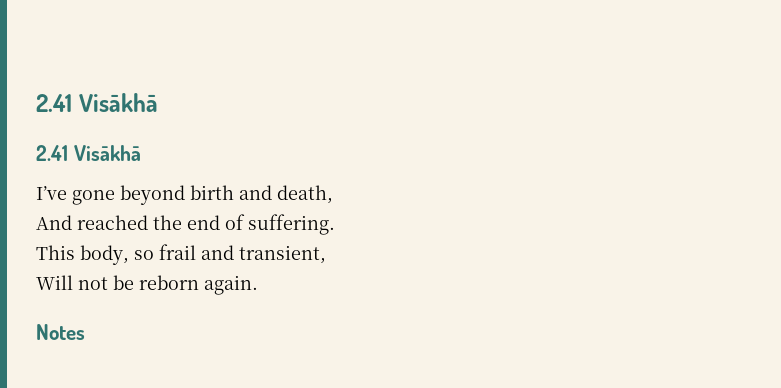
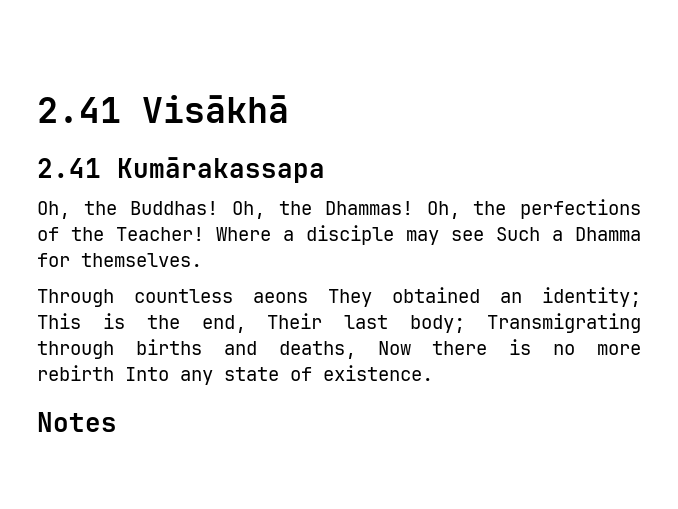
[73,145,141,161] [36,185,333,205] [36,214,335,235] [36,244,326,265] [36,275,258,295] Visākhā // I’ve gone beyond birth and death, // And reached the end of suffering. // This body, so frail and transient, // Will not be reborn again. -> [117,157,325,183] [37,199,641,219] [37,225,641,245] [37,253,202,267] [37,287,641,307] [37,313,641,333] [37,339,641,359] [37,365,433,385] Kumārakassapa // Oh, the Buddhas! Oh, the Dhammas! Oh, the perfections of the Teacher! Where a disciple may see Such a Dhamma for themselves. // Through countless aeons They obtained an identity; This is the end, Their last body; Transmigrating through births and deaths, Now there is no more rebirth Into any state of existence.

